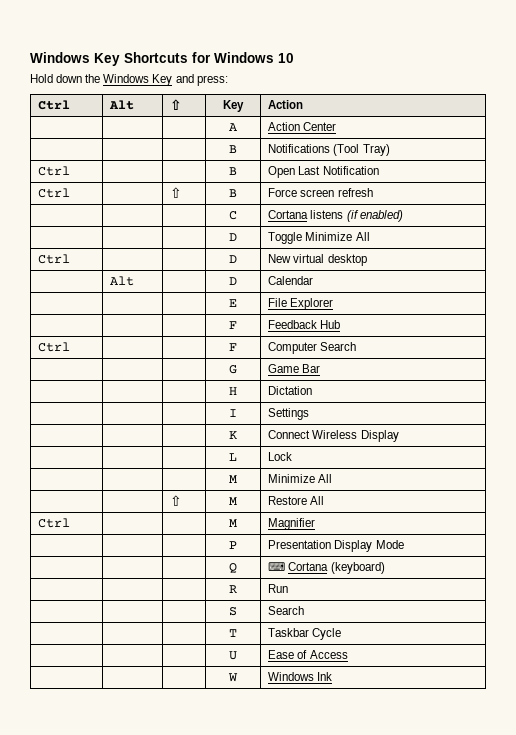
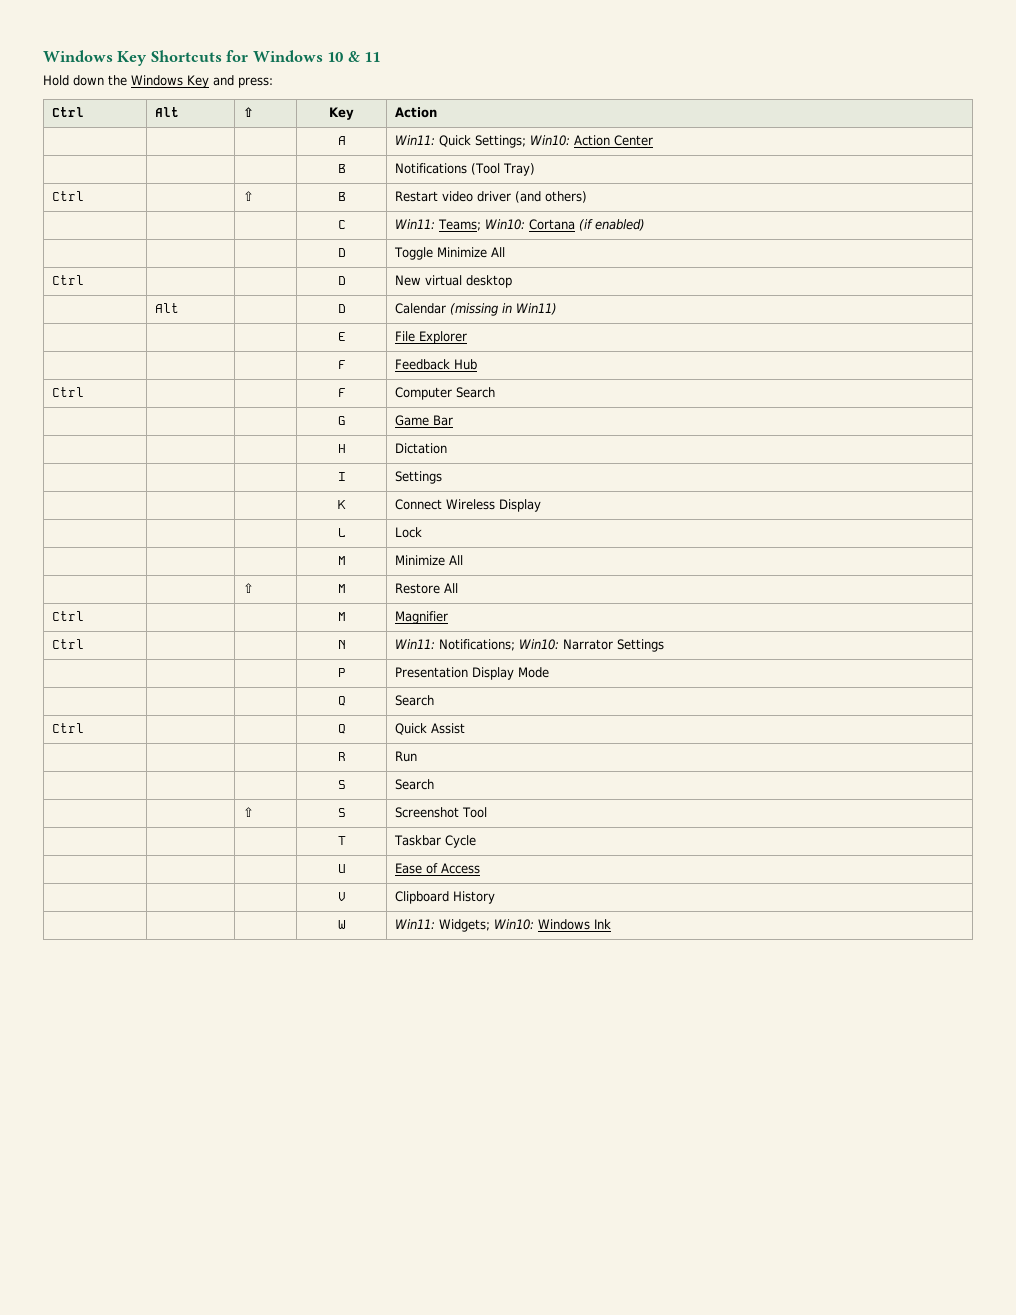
(294, 58) none -> [347,51,381,62] & 11
(238, 127) none -> [395,135,571,148] Win11: Quick Settings; Win10:
[229,167,237,175] [268,166,379,178] [38,188,71,198] [170,187,183,198] [229,189,237,197] [268,188,373,197] [229,211,237,220] [268,210,344,219] | B | Open Last Notification // Ctrl | | ⇧ | B | Force screen refresh // | | | C | Cortana listens -> [243,191,255,201] [337,192,346,201] [395,191,588,203] [337,220,346,229] [395,219,576,231] ⇧ | B | Restart video driver (and others) // | | | C | Win11: Teams; Win10: Cortana
(314, 280) none -> [450,303,558,316] (missing in Win11)
(316, 524) none -> [52,639,85,649] [337,640,346,649] [395,639,665,652] // Ctrl | | | N | Win11: Notifications; Win10: Narrator Settings
[268,562,385,574] ⌨ Cortana (keyboard) -> [395,695,435,706] [52,723,85,733] [337,724,346,734] [395,723,466,735] Search // Ctrl | | | Q | Quick Assist
(305, 610) none -> [243,807,255,817] [337,808,346,817] [395,807,488,818] // | | ⇧ | S | Screenshot Tool
[228,673,238,682] W | -> [337,892,346,901] [395,891,496,904] [337,920,346,929] [395,919,535,932] V | Clipboard History // | | | W | Win11: Widgets; Win10:

